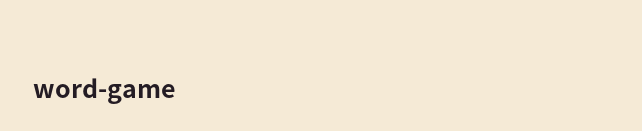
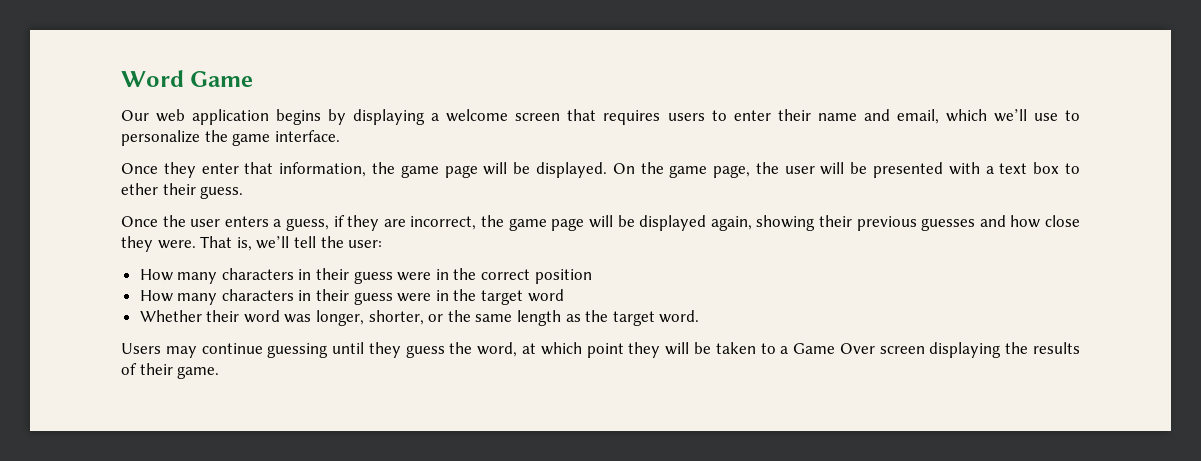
[33,78,176,104] word-game -> [121,70,254,87] [121,109,1080,125] [121,130,340,146] [121,162,1080,178] [121,183,244,199] [121,215,1080,231] [121,236,383,252] [139,268,592,284] [139,289,564,305] [139,310,700,326] [121,342,1080,358] [121,363,220,379] Word Game // Our web application begins by displaying a welcome screen that requires users to enter their name and email, which we’ll use to personalize the game interface. // Once they enter that information, the game page will be displayed. On the game page, the user will be presented with a text box to ether their guess. // Once the user enters a guess, if they are incorrect, the game page will be displayed again, showing their previous guesses and how close they were. That is, we’ll tell the user: // How many characters in their guess were in the correct position // How many characters in their guess were in the target word // Whether their word was longer, shorter, or the same length as the target word. // Users may continue guessing until they guess the word, at which point they will be taken to a Game Over screen displaying the results of their game.

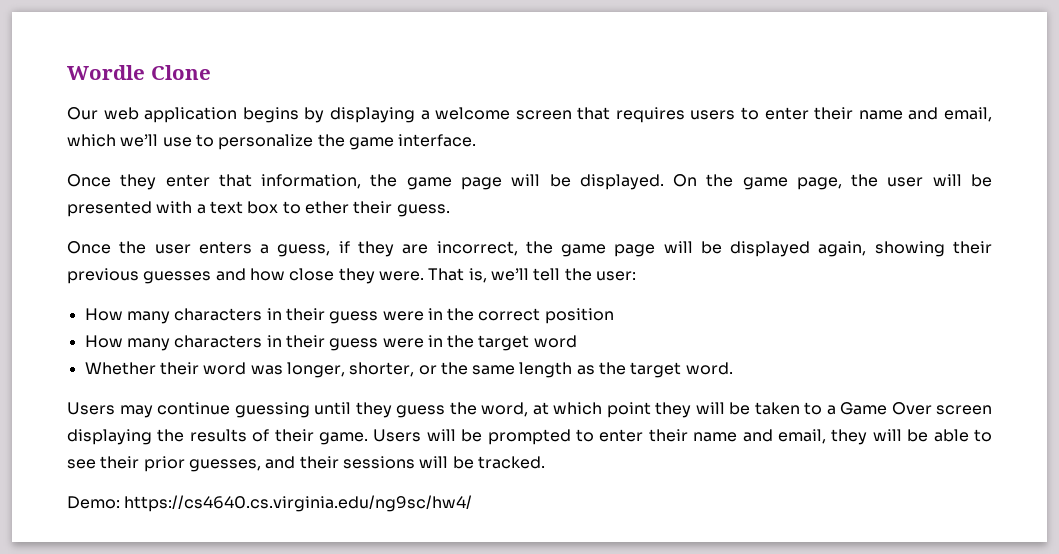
[121,70,254,87] Word Game -> [67,65,211,80] Wordle Clone
(220, 372) none -> [373,429,992,445] [67,456,545,472] [67,495,473,512] Users will be prompted to enter their name and email, they will be able to see their prior guesses, and their sessions will be tracked. // Demo: https://cs4640.cs.virginia.edu/ng9sc/hw4/

